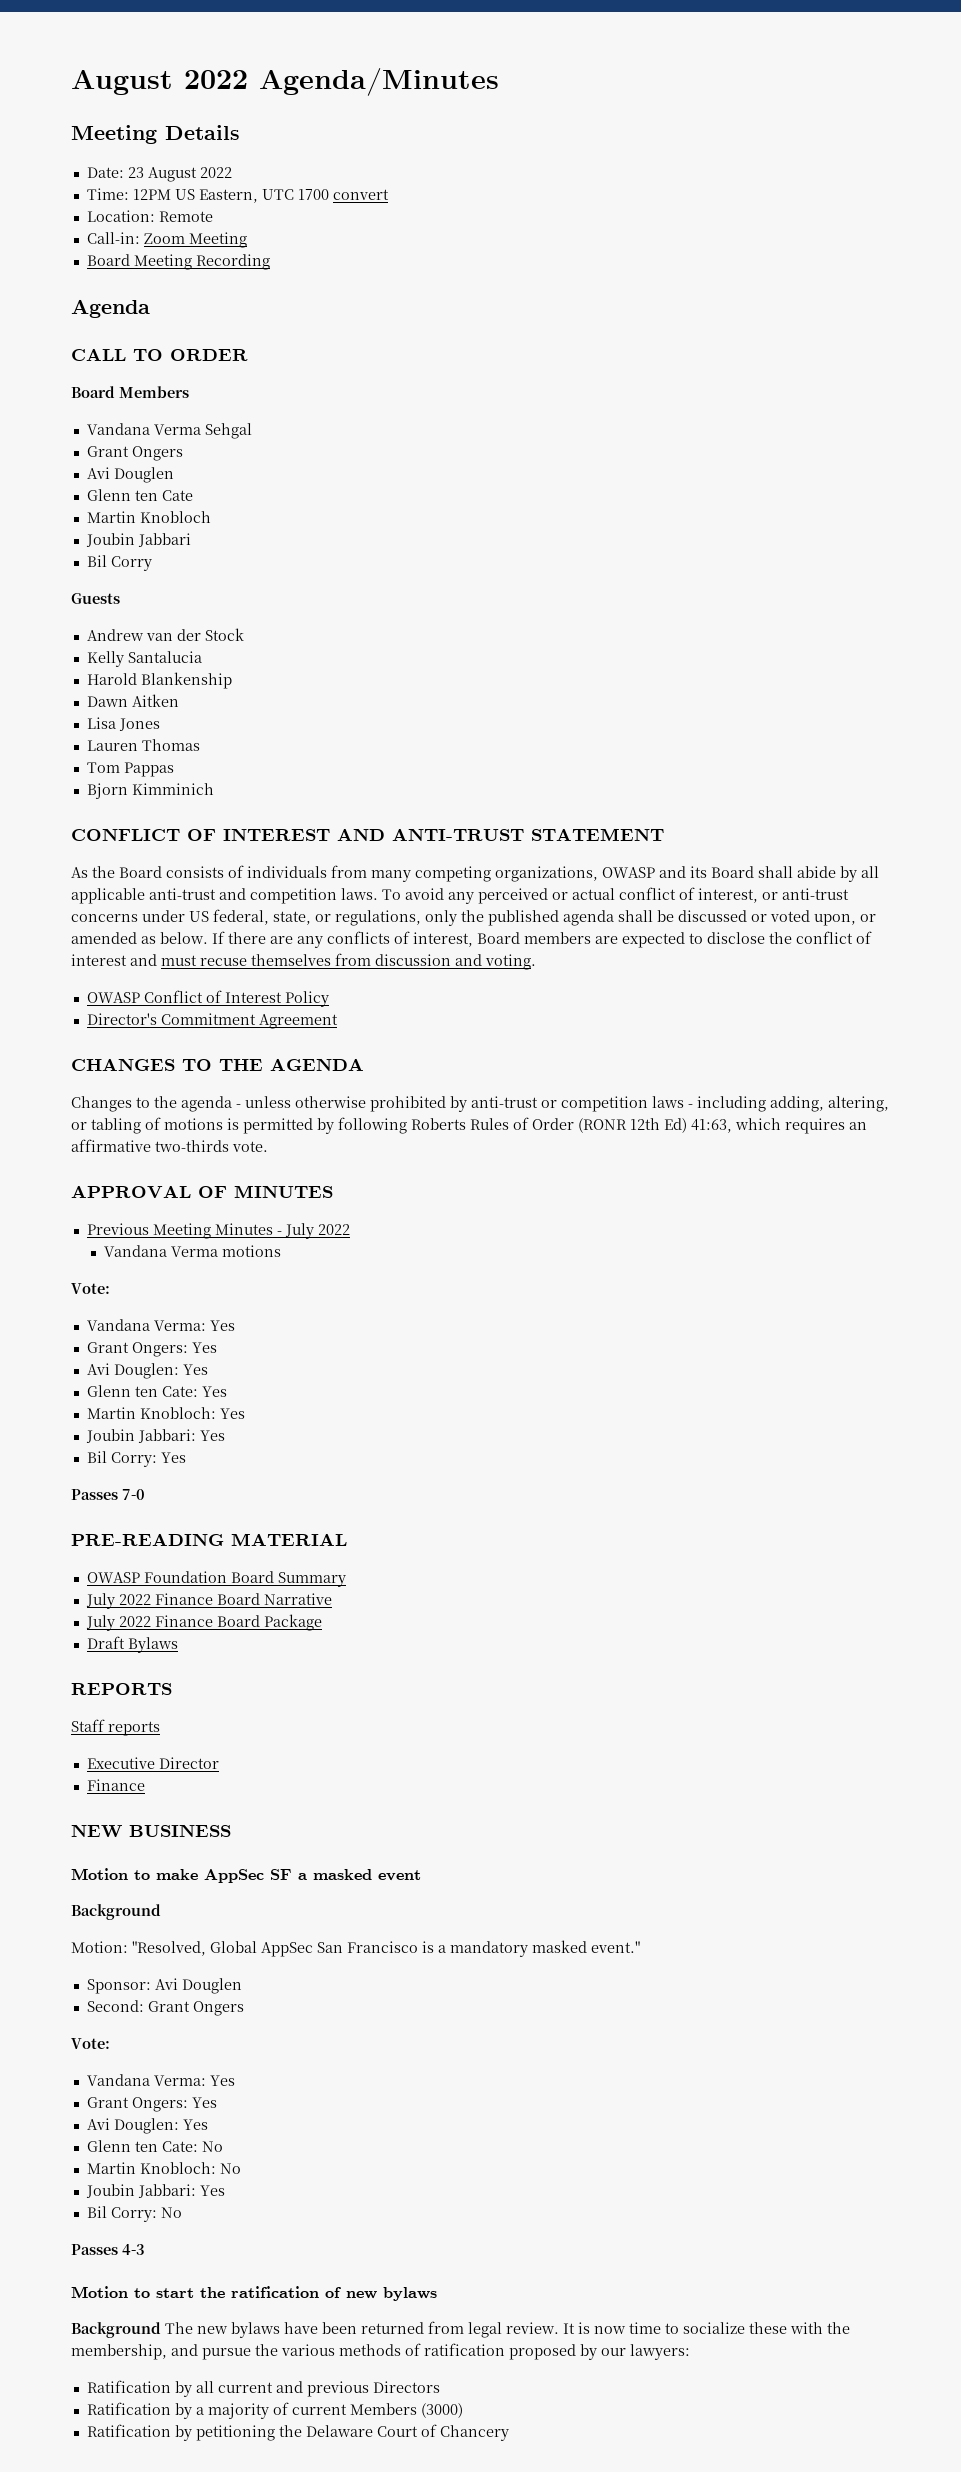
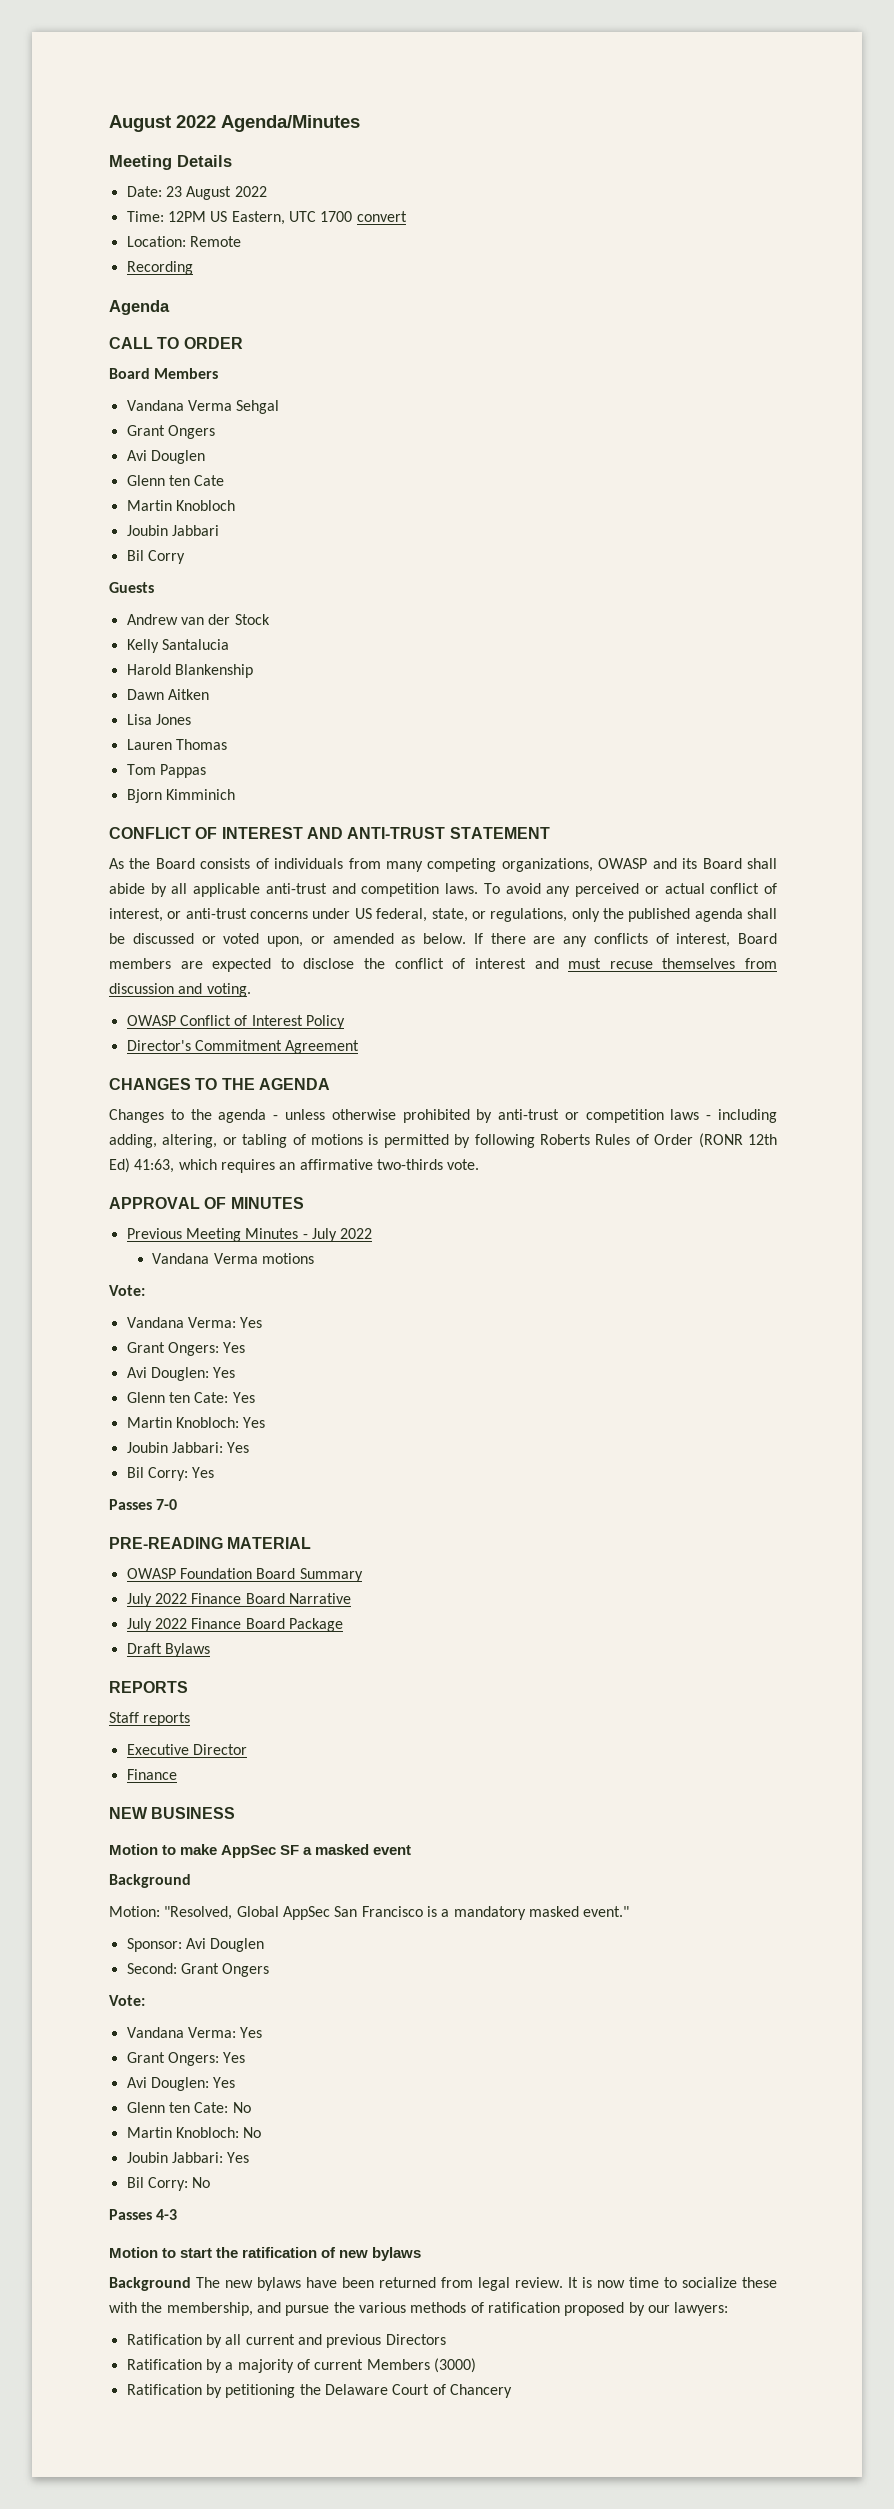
[86,232,247,248] [86,254,192,270] Call-in: Zoom Meeting // Board Meeting -> (241, 241) none

